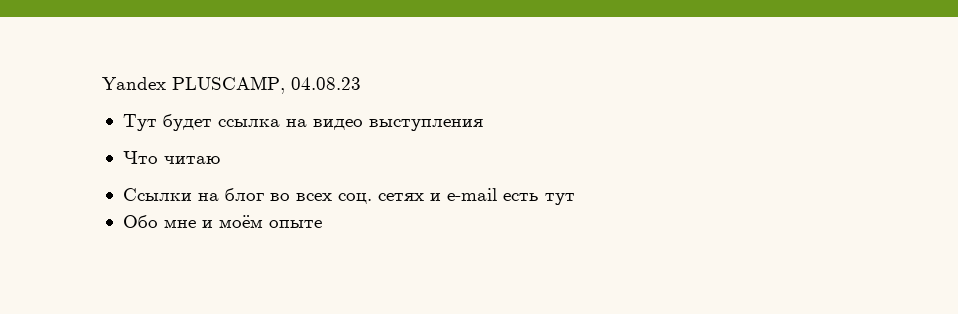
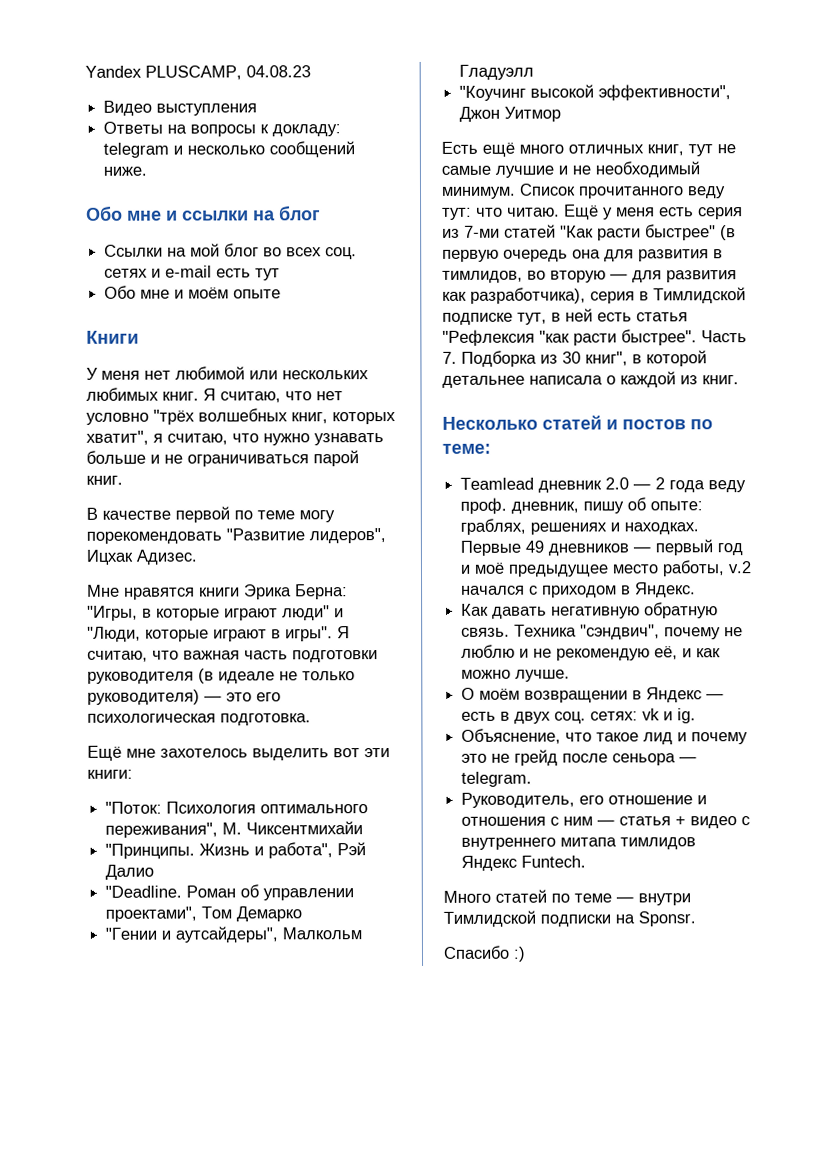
[122,114,483,131] [122,151,220,164] Тут будет ссылка на видео выступления // Что читаю -> [103,100,258,116] [103,121,342,137] [103,141,356,158] [103,166,148,176] [86,205,321,221] Видео выступления // Ответы на вопросы к докладу: telegram и несколько сообщений ниже. // Обо мне и ссылки на блог
(219, 197) none -> [190,243,221,257] мой
(322, 224) none -> [86,330,139,344] [86,366,369,380] [86,387,343,403] [86,408,396,425] [86,430,384,446] [86,450,359,467] [86,475,123,485] [86,506,335,523] [86,528,386,544] [86,549,197,565] [87,584,348,600] [87,605,344,621] [87,626,350,642] [87,650,378,663] [87,668,355,684] [87,689,281,705] [87,713,311,726] [87,745,390,761] [87,769,133,779] [105,801,369,814] [105,821,364,838] [105,842,367,859] [105,864,155,880] [105,884,355,901] [105,906,303,922] [105,926,363,943] [459,64,535,80] [459,84,732,101] [459,106,562,122] [441,141,736,157] [441,161,700,178] [441,183,726,199] [442,204,743,220] [442,224,736,241] [442,249,723,262] [442,270,737,283] [442,287,746,304] [442,308,688,325] [442,329,747,346] [442,350,707,367] [442,371,739,388] [442,415,713,430] [442,443,491,454] [460,477,747,493] [460,497,704,514] [460,518,700,535] [460,539,744,556] [460,560,752,577] [461,582,697,598] [461,602,719,619] [461,624,744,640] [461,644,722,661] [461,669,571,682] [461,687,725,703] [461,708,697,724] [461,728,749,745] [461,749,698,766] [461,771,533,787] [461,792,708,808] [461,816,751,829] [461,837,697,850] [461,855,587,871] [443,889,691,906] [443,910,696,927] [443,945,526,962] // Книги // У меня нет любимой или нескольких любимых книг. Я считаю, что нет условно "трёх волшебных книг, которых хватит", я считаю, что нужно узнавать больше и не ограничиваться парой книг. // В качестве первой по теме могу порекомендовать "Развитие лидеров", Ицхак Адизес. // Мне нравятся книги Эрика Берна: "Игры, в которые играют люди" и "Люди, которые играют в игры". Я считаю, что важная часть подготовки руководителя (в идеале не только руководителя) — это его психологическая подготовка. // Ещё мне захотелось выделить вот эти книги: // "Поток: Психология оптимального переживания", М. Чиксентмихайи // "Принципы. Жизнь и работа", Рэй Далио // "Deadline. Роман об управлении проектами", Том Демарко // "Гении и аутсайдеры", Малкольм Гладуэлл // "Коучинг высокой эффективности", Джон Уитмор // Есть ещё много отличных книг, тут не самые лучшие и не необходимый минимум. Список прочитанного веду тут: что читаю. Ещё у меня есть серия из 7-ми статей "Как расти быстрее" (в первую очередь она для развития в тимлидов, во вторую — для развития как разработчика), серия в Тимлидской подписке тут, в ней есть статья "Рефлексия "как расти быстрее". Часть 7. Подборка из 30 книг", в которой детальнее написала о каждой из книг. // Несколько статей и постов по теме: // Teamlead дневник 2.0 — 2 года веду проф. дневник, пишу об опыте: граблях, решениях и находках. Первые 49 дневников — первый год и моё предыдущее место работы, v.2 начался с приходом в Яндекс. // Как давать негативную обратную связь. Техника "сэндвич", почему не люблю и не рекомендую её, и как можно лучше. // О моём возвращении в Яндекс — есть в двух соц. сетях: vk и ig. // Объяснение, что такое лид и почему это не грейд после сеньора — telegram. // Руководитель, его отношение и отношения с ним — статья + видео с внутреннего митапа тимлидов Яндекс Funtech. // Много статей по теме — внутри Тимлидской подписки на Sponsr. // Спасибо :)

